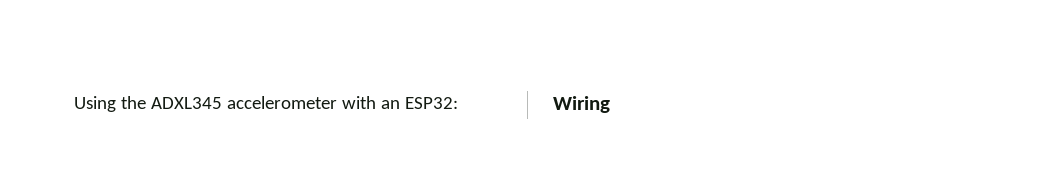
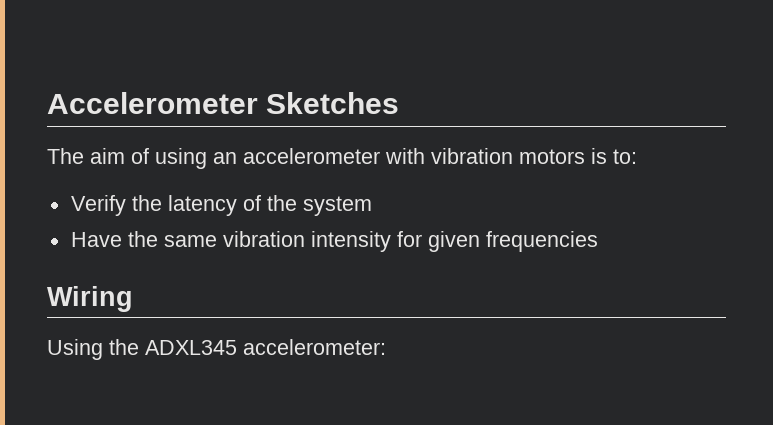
[74,96,458,112] [553,96,610,113] Using the ADXL345 accelerometer with an ESP32: // Wiring -> [47,92,400,114] [47,148,637,169] [70,195,372,216] [70,231,598,252] [47,286,133,312] [47,339,386,360] Accelerometer Sketches // The aim of using an accelerometer with vibration motors is to: // Verify the latency of the system // Have the same vibration intensity for given frequencies // Wiring // Using the ADXL345 accelerometer:

